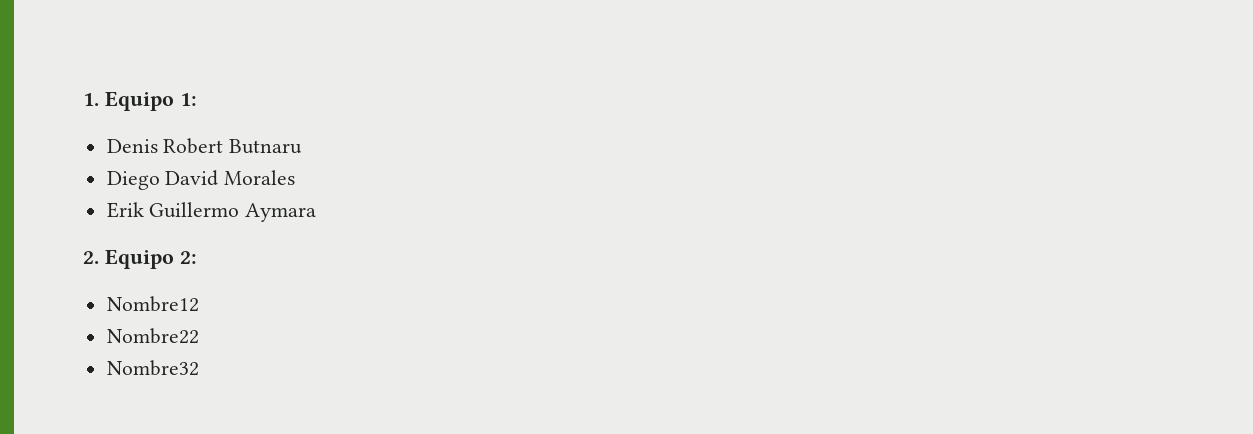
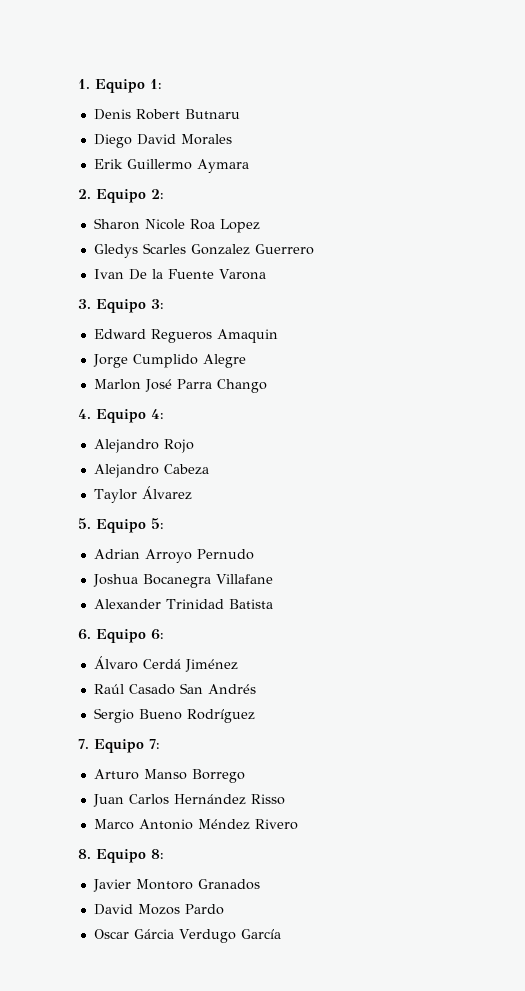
[106,296,199,312] [106,328,199,344] [106,360,199,376] Nombre12 // Nombre22 // Nombre32 -> [93,218,260,233] [93,243,314,258] [93,269,266,280] [78,299,164,313] [93,329,278,343] [92,354,246,368] [93,379,267,393] [78,409,164,423] [93,439,194,453] [93,464,209,478] [93,486,192,503] [78,518,164,533] [93,549,254,563] [92,574,273,588] [93,599,273,609] [78,629,164,643] [93,656,238,672] [93,683,256,695] [93,708,255,723] [78,739,160,753] [93,769,245,783] [92,794,285,807] [93,819,298,830] [78,849,164,863] [92,879,260,892] [93,904,224,915] [93,929,281,943] Sharon Nicole Roa Lopez // Gledys Scarles Gonzalez Guerrero // Ivan De la Fuente Varona // 3. Equipo 3: // Edward Regueros Amaquin // Jorge Cumplido Alegre // Marlon José Parra Chango // 4. Equipo 4: // Alejandro Rojo // Alejandro Cabeza // Taylor Álvarez // 5. Equipo 5: // Adrian Arroyo Pernudo // Joshua Bocanegra Villafane // Alexander Trinidad Batista // 6. Equipo 6: // Álvaro Cerdá Jiménez // Raúl Casado San Andrés // Sergio Bueno Rodríguez // 7. Equipo 7: // Arturo Manso Borrego // Juan Carlos Hernández Risso // Marco Antonio Méndez Rivero // 8. Equipo 8: // Javier Montoro Granados // David Mozos Pardo // Oscar Gárcia Verdugo García

